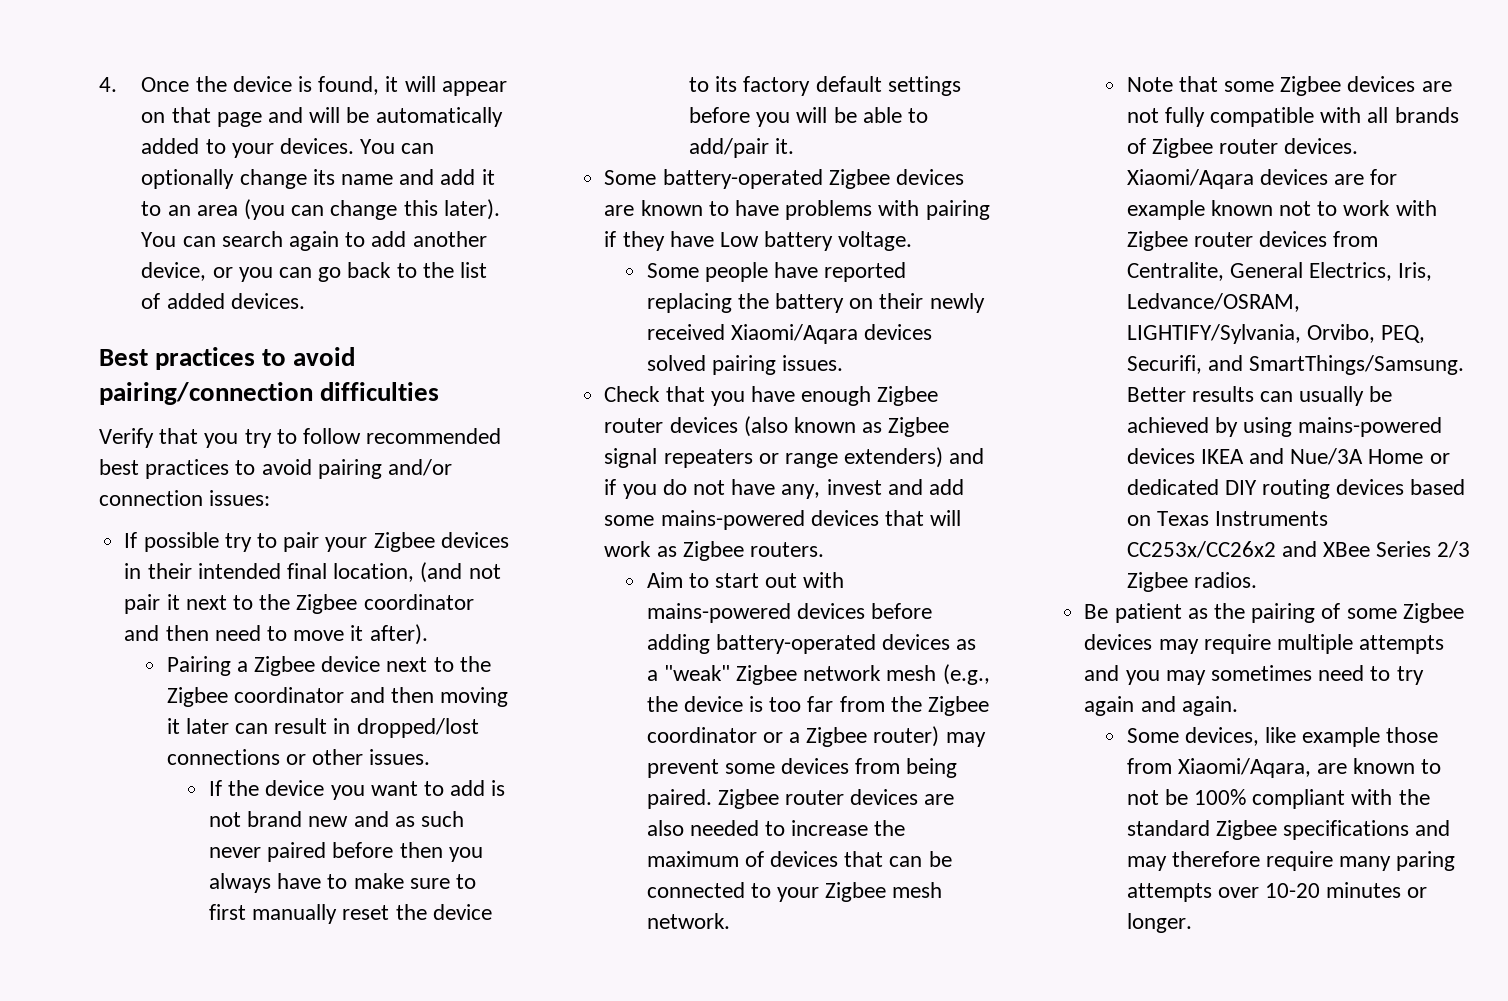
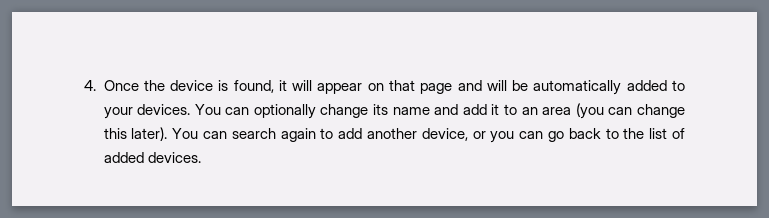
[99,347,356,370] [99,382,440,405] [99,428,502,448] [99,459,453,479] [99,490,271,506] [124,532,509,552] [124,562,501,583] [124,594,474,614] [124,624,428,645] [166,656,491,676] [166,687,509,707] [166,718,479,738] [166,749,431,765] [208,780,506,800] [208,811,465,827] [208,842,483,862] [208,873,477,893] [208,904,492,924] [688,76,961,96] [688,107,929,127] [688,138,795,158] [604,169,964,189] [604,200,990,220] [604,231,913,251] [646,262,907,282] [646,293,985,313] [646,324,933,344] [646,355,844,375] [604,386,939,406] [604,416,950,437] [604,447,985,468] [604,479,964,499] [604,510,962,530] [604,541,824,561] [646,572,845,588] [646,603,933,623] [646,634,977,654] [646,664,990,685] [646,696,990,716] [646,726,986,747] [646,758,958,778] [646,789,955,809] [646,820,906,836] [646,851,952,867] [646,882,943,902] [646,913,730,929] [1126,76,1452,96] [1126,107,1459,127] [1126,138,1359,158] [1126,169,1398,189] [1126,200,1437,220] [1126,231,1379,251] [1126,262,1433,281] [1126,293,1300,312] [1126,324,1426,344] [1126,355,1465,375] [1126,386,1393,406] [1126,417,1443,437] [1126,448,1450,465] [1126,479,1466,499] [1126,511,1329,526] [1126,541,1471,558] [1126,572,1257,592] [1084,603,1464,623] [1084,634,1445,654] [1084,665,1424,685] [1084,696,1238,716] [1126,727,1439,747] [1126,758,1442,778] [1126,789,1430,809] [1126,820,1451,840] [1126,851,1456,871] [1126,882,1428,902] [1126,913,1192,933] // Best practices to avoid pairing/connection difficulties // Verify that you try to follow recommended best practices to avoid pairing and/or connection issues: // If possible try to pair your Zigbee devices in their intended final location, (and not pair it next to the Zigbee coordinator and then need to move it after). // Pairing a Zigbee device next to the Zigbee coordinator and then moving it later can result in dropped/lost connections or other issues. // If the device you want to add is not brand new and as such never paired before then you always have to make sure to first manually reset the device to its factory default settings before you will be able to add/pair it. // Some battery-operated Zigbee devices are known to have problems with pairing if they have Low battery voltage. // Some people have reported replacing the battery on their newly received Xiaomi/Aqara devices solved pairing issues. // Check that you have enough Zigbee router devices (also known as Zigbee signal repeaters or range extenders) and if you do not have any, invest and add some mains-powered devices that will work as Zigbee routers. // Aim to start out with mains-powered devices before adding battery-operated devices as a "weak" Zigbee network mesh (e.g., the device is too far from the Zigbee coordinator or a Zigbee router) may prevent some devices from being paired. Zigbee router devices are also needed to increase the maximum of devices that can be connected to your Zigbee mesh network. // Note that some Zigbee devices are not fully compatible with all brands of Zigbee router devices. Xiaomi/Aqara devices are for example known not to work with Zigbee router devices from Centralite, General Electrics, Iris, Ledvance/OSRAM, LIGHTIFY/Sylvania, Orvibo, PEQ, Securifi, and SmartThings/Samsung. Better results can usually be achieved by using mains-powered devices IKEA and Nue/3A Home or dedicated DIY routing devices based on Texas Instruments CC253x/CC26x2 and XBee Series 2/3 Zigbee radios. // Be patient as the pairing of some Zigbee devices may require multiple attempts and you may sometimes need to try again and again. // Some devices, like example those from Xiaomi/Aqara, are known to not be 100% compliant with the standard Zigbee specifications and may therefore require many paring attempts over 10-20 minutes or longer. -> (201, 157) none

